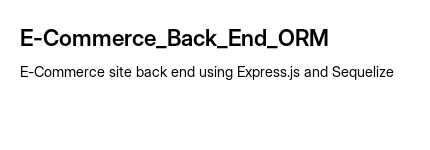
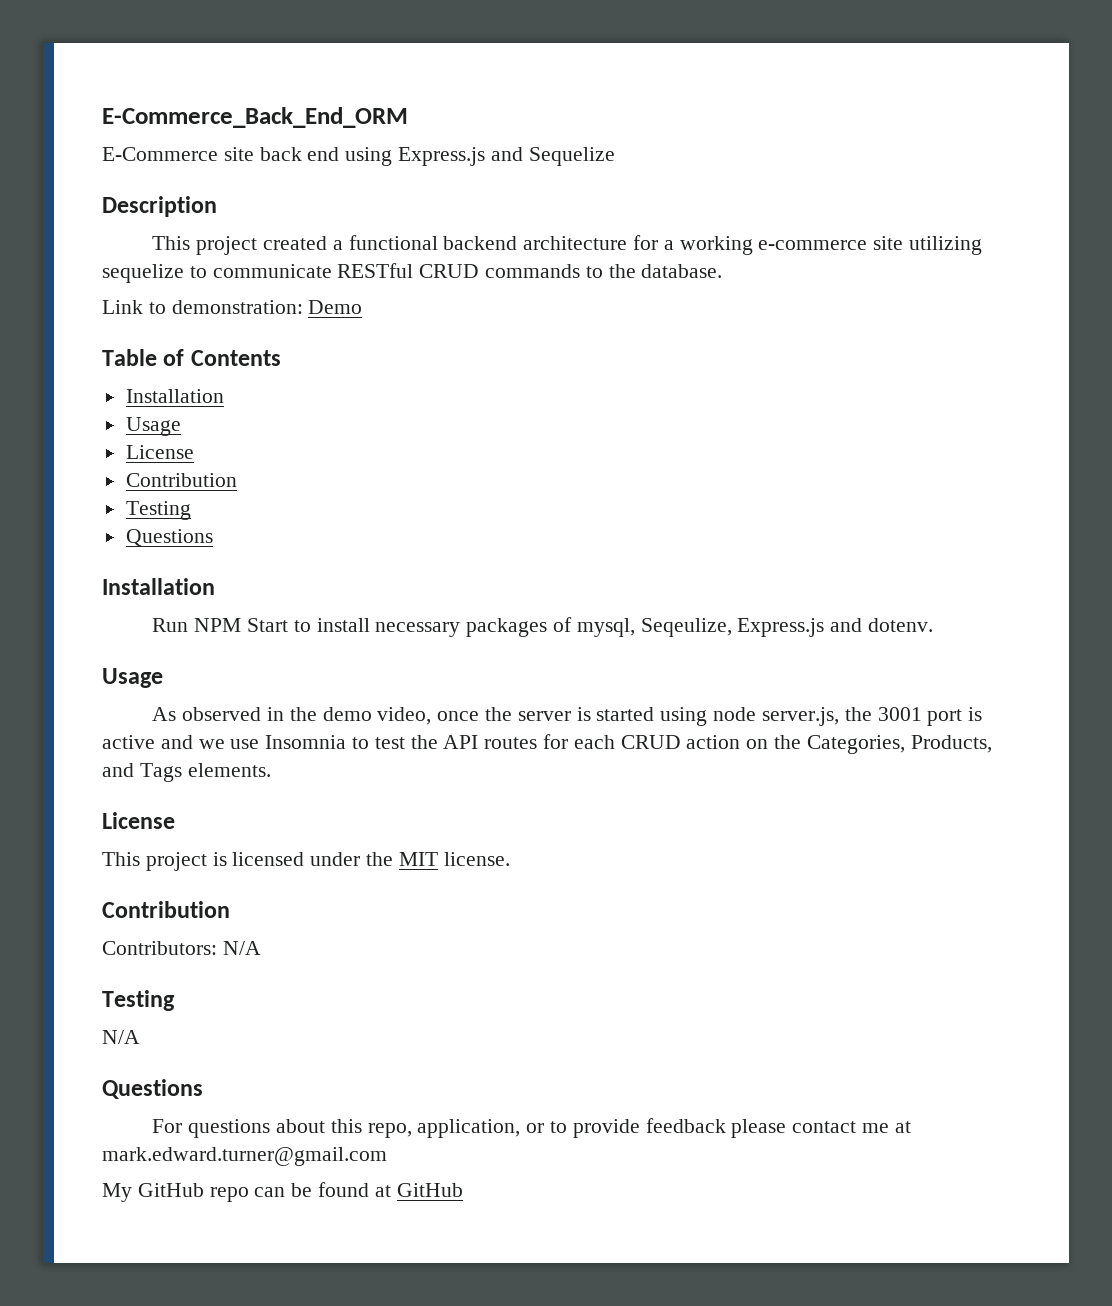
(394, 73) none -> [102,196,217,217] [152,235,983,255] [102,263,723,283] [102,300,363,314] [102,349,281,366] [125,389,224,403] [125,417,181,436] [125,445,194,459] [125,473,237,487] [125,501,191,520] [125,529,213,546] [102,578,215,595] [152,617,934,637] [102,668,163,688] [152,707,983,726] [102,734,992,754] [102,763,271,782] [102,812,175,829] [102,852,510,871] [102,901,230,918] [102,941,261,955] [102,990,175,1011] [102,1030,140,1044] [102,1079,203,1099] [152,1118,911,1138] [102,1147,387,1166] [102,1182,463,1202] // Description // This project created a functional backend architecture for a working e-commerce site utilizing sequelize to communicate RESTful CRUD commands to the database. // Link to demonstration: Demo // Table of Contents // Installation // Usage // License // Contribution // Testing // Questions // Installation // Run NPM Start to install necessary packages of mysql, Seqeulize, Express.js and dotenv. // Usage // As observed in the demo video, once the server is started using node server.js, the 3001 port is active and we use Insomnia to test the API routes for each CRUD action on the Categories, Products, and Tags elements. // License // This project is licensed under the MIT license. // Contribution // Contributors: N/A // Testing // N/A // Questions // For questions about this repo, application, or to provide feedback please contact me at mark.edward.turner@gmail.com // My GitHub repo can be found at GitHub

